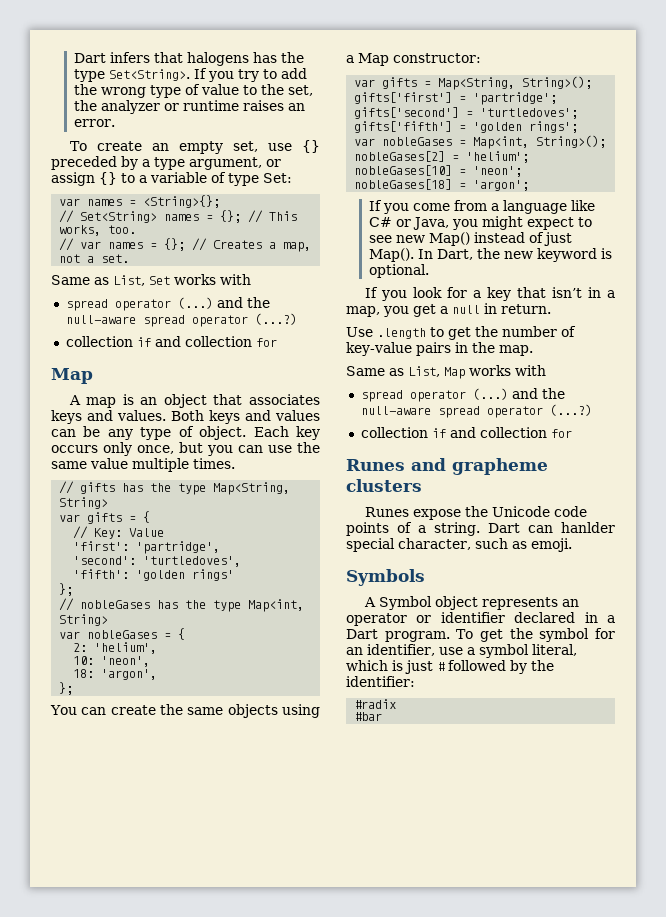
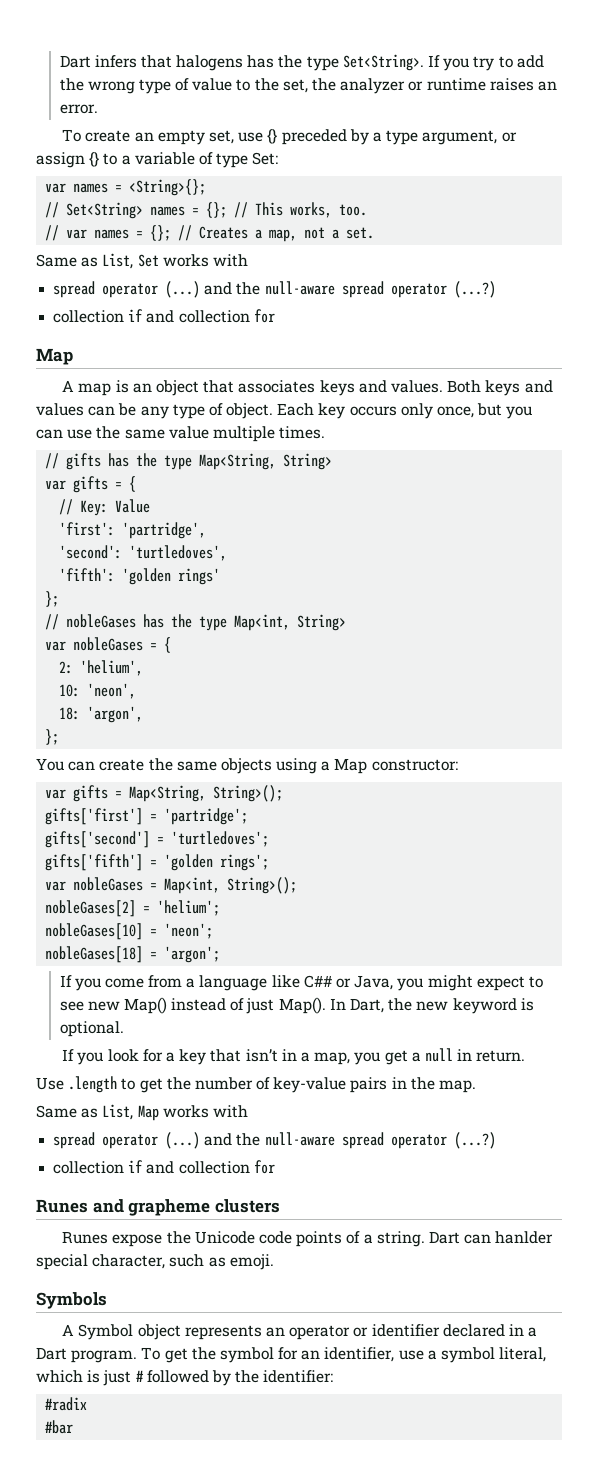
[368,217,392,227] C# -> [303,975,332,988] C##

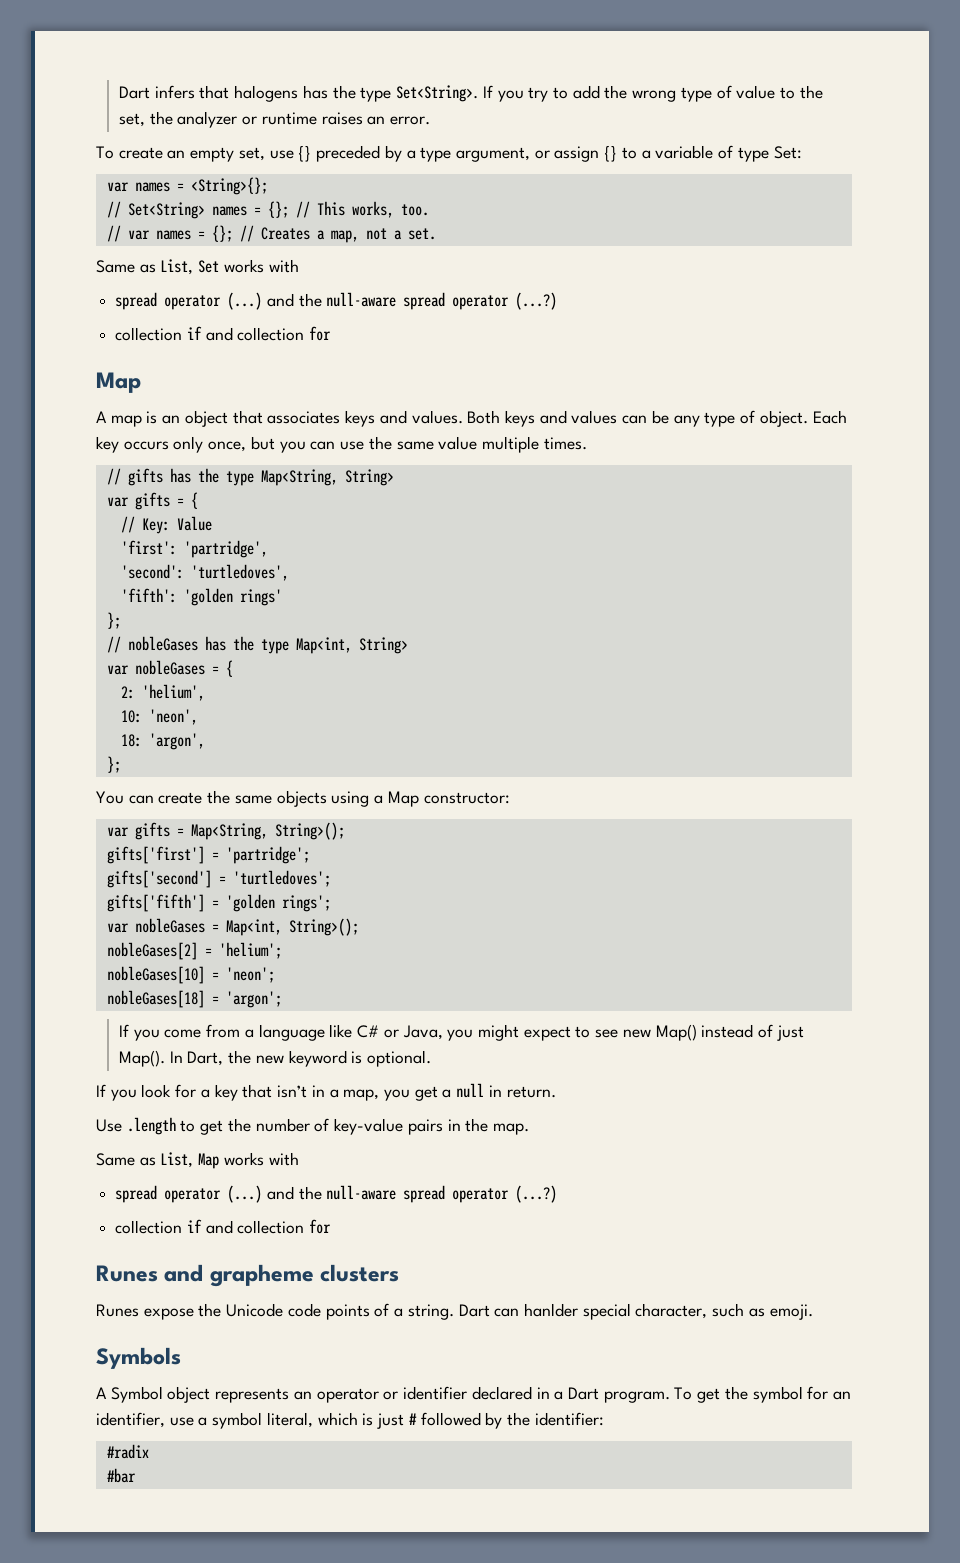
[303,975,332,988] C## -> [357,1025,380,1038] C#

